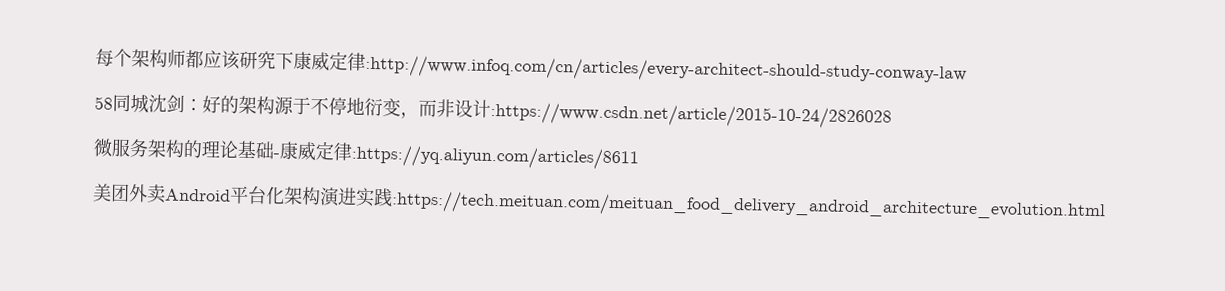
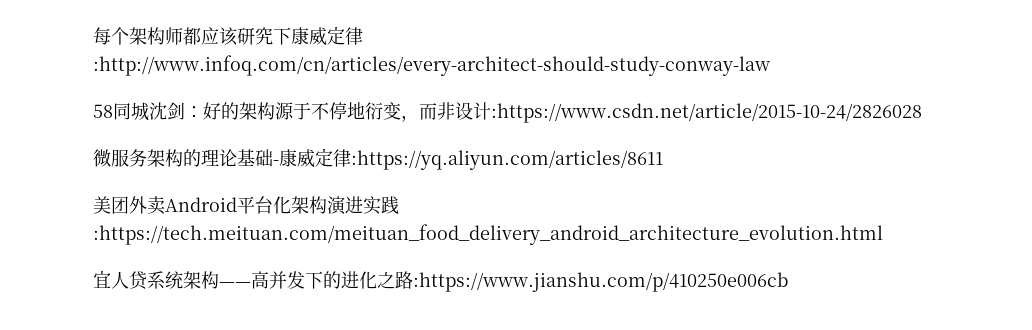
(1106, 207) none -> [93,271,788,292] // 宜人贷系统架构——高并发下的进化之路:https://www.jianshu.com/p/410250e006cb

